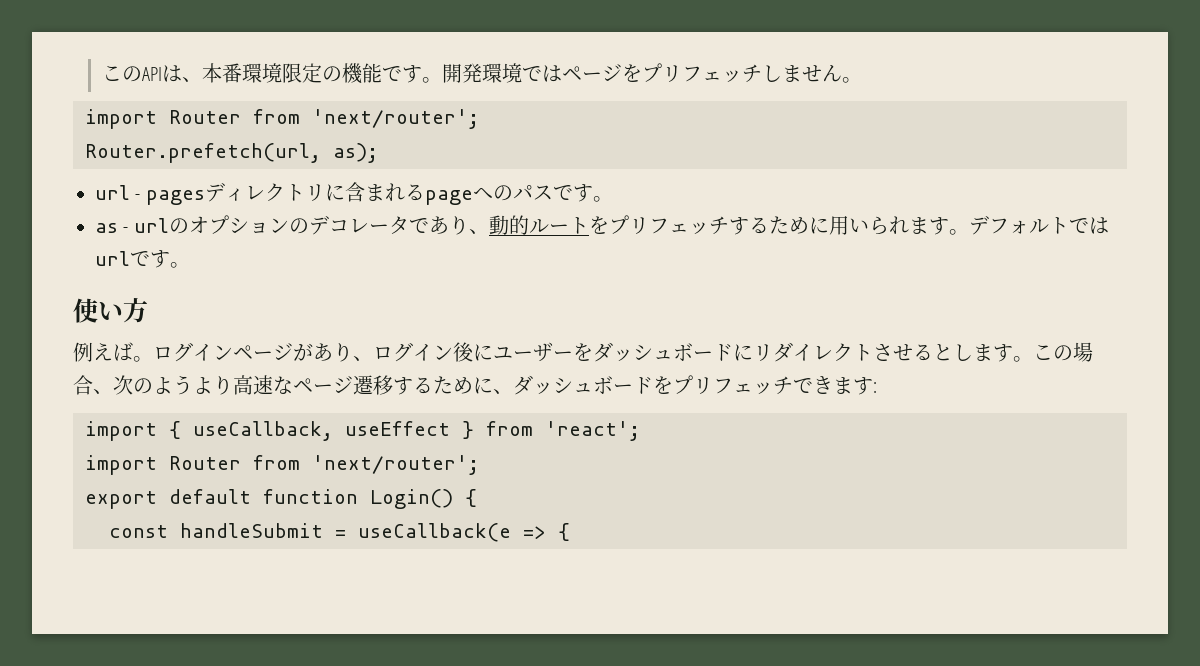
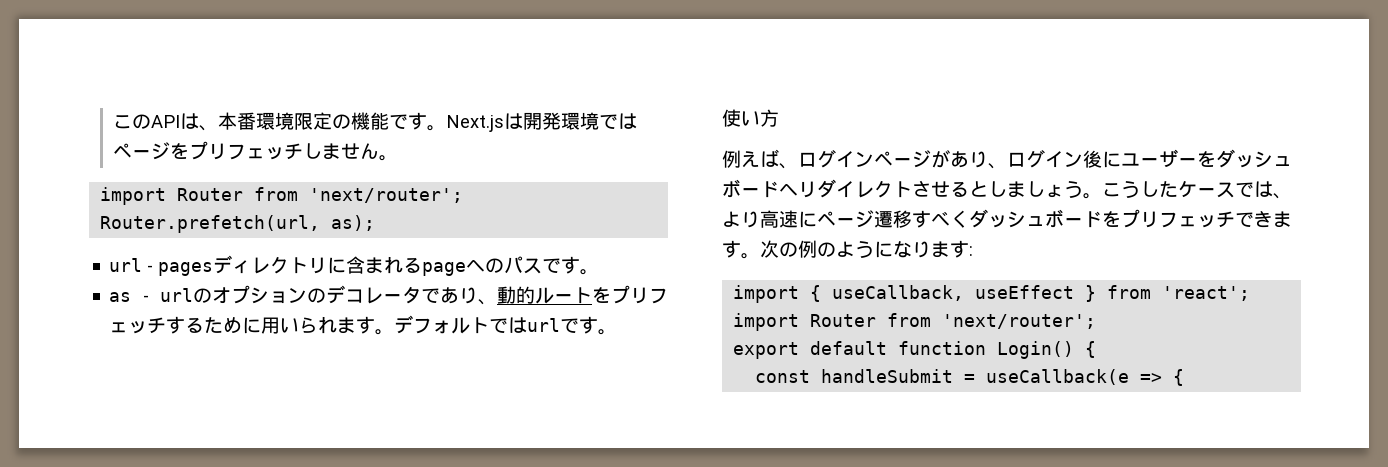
(442, 80) none -> [446,113,524,132] Next.jsは
[133,356,153,362] 。 -> [779,163,798,169] 、
[733,344,753,361] に -> [779,183,798,196] へ
[993,342,1093,362] [73,375,193,395] す。この場合、次のよう -> [1026,180,1292,199] しょう。こうしたケースでは、
[273,376,293,394] な -> [798,211,817,228] に
[413,376,513,394] るために、 -> [931,210,969,228] べく
(873, 386) none -> [741,240,969,259] 。次の例のようになります

